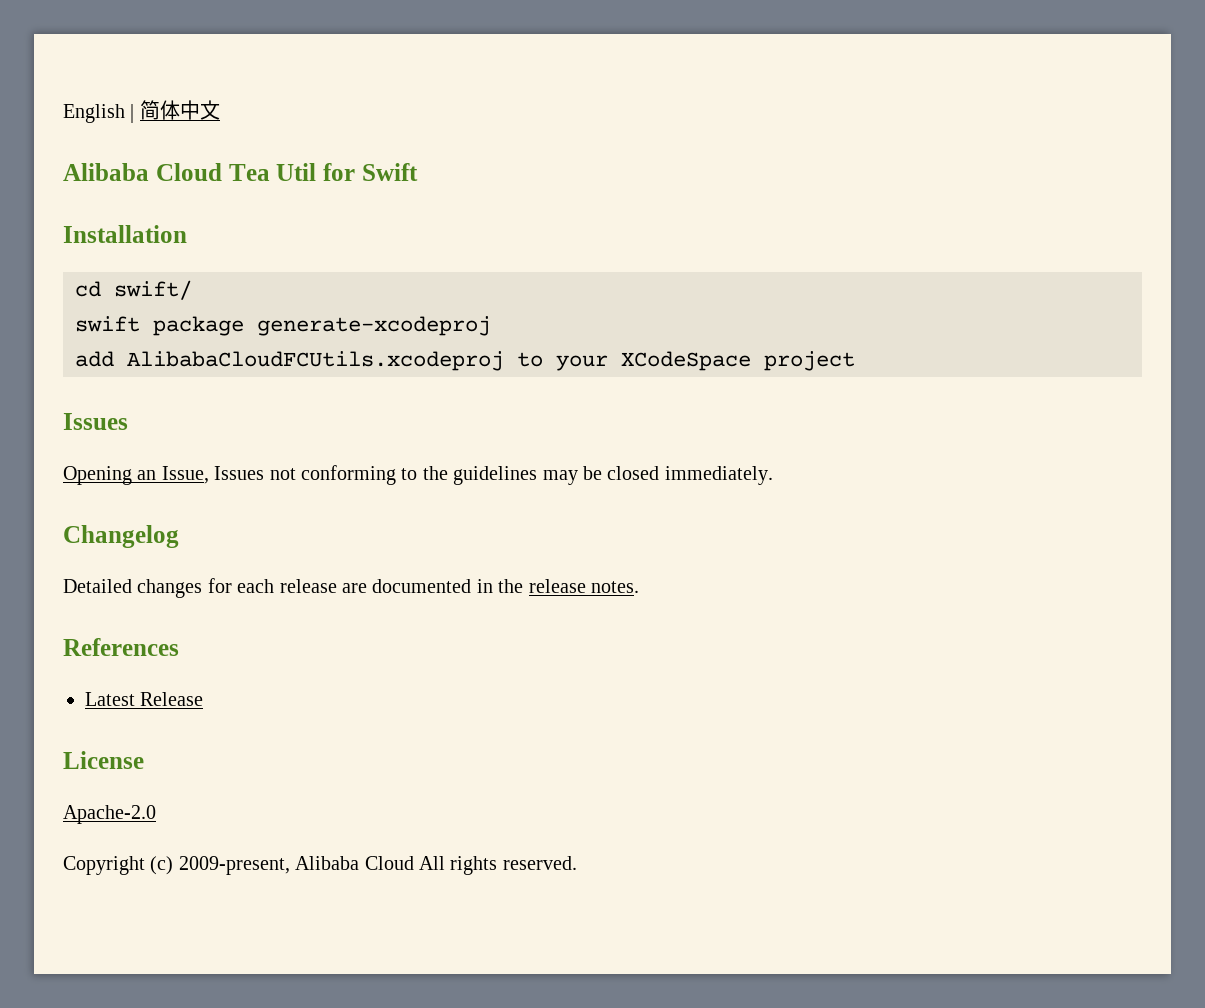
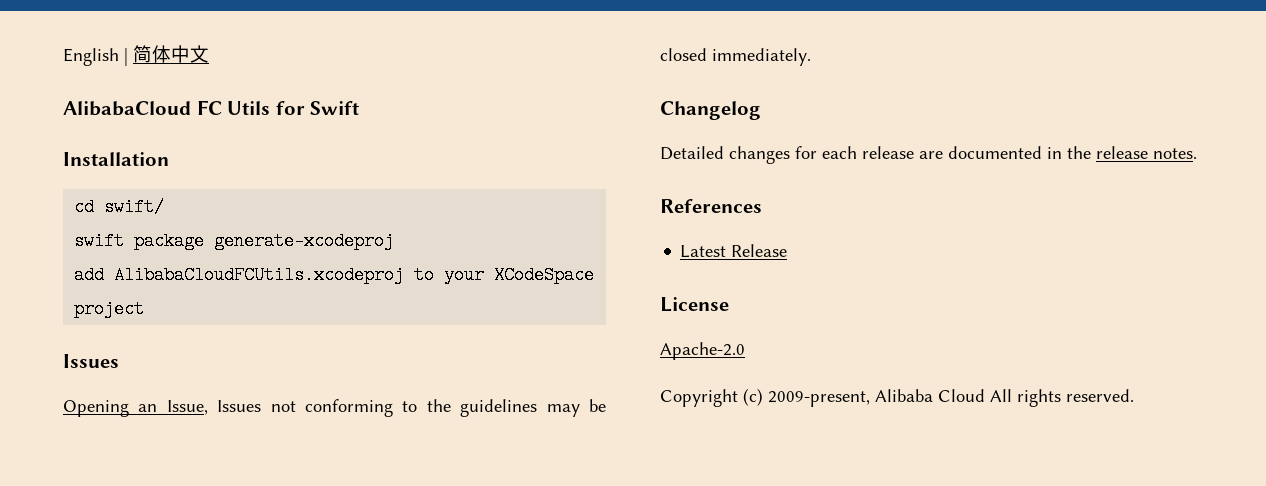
[63,163,317,181] Alibaba Cloud Tea Util -> [63,100,271,116] AlibabaCloud FC Utils

